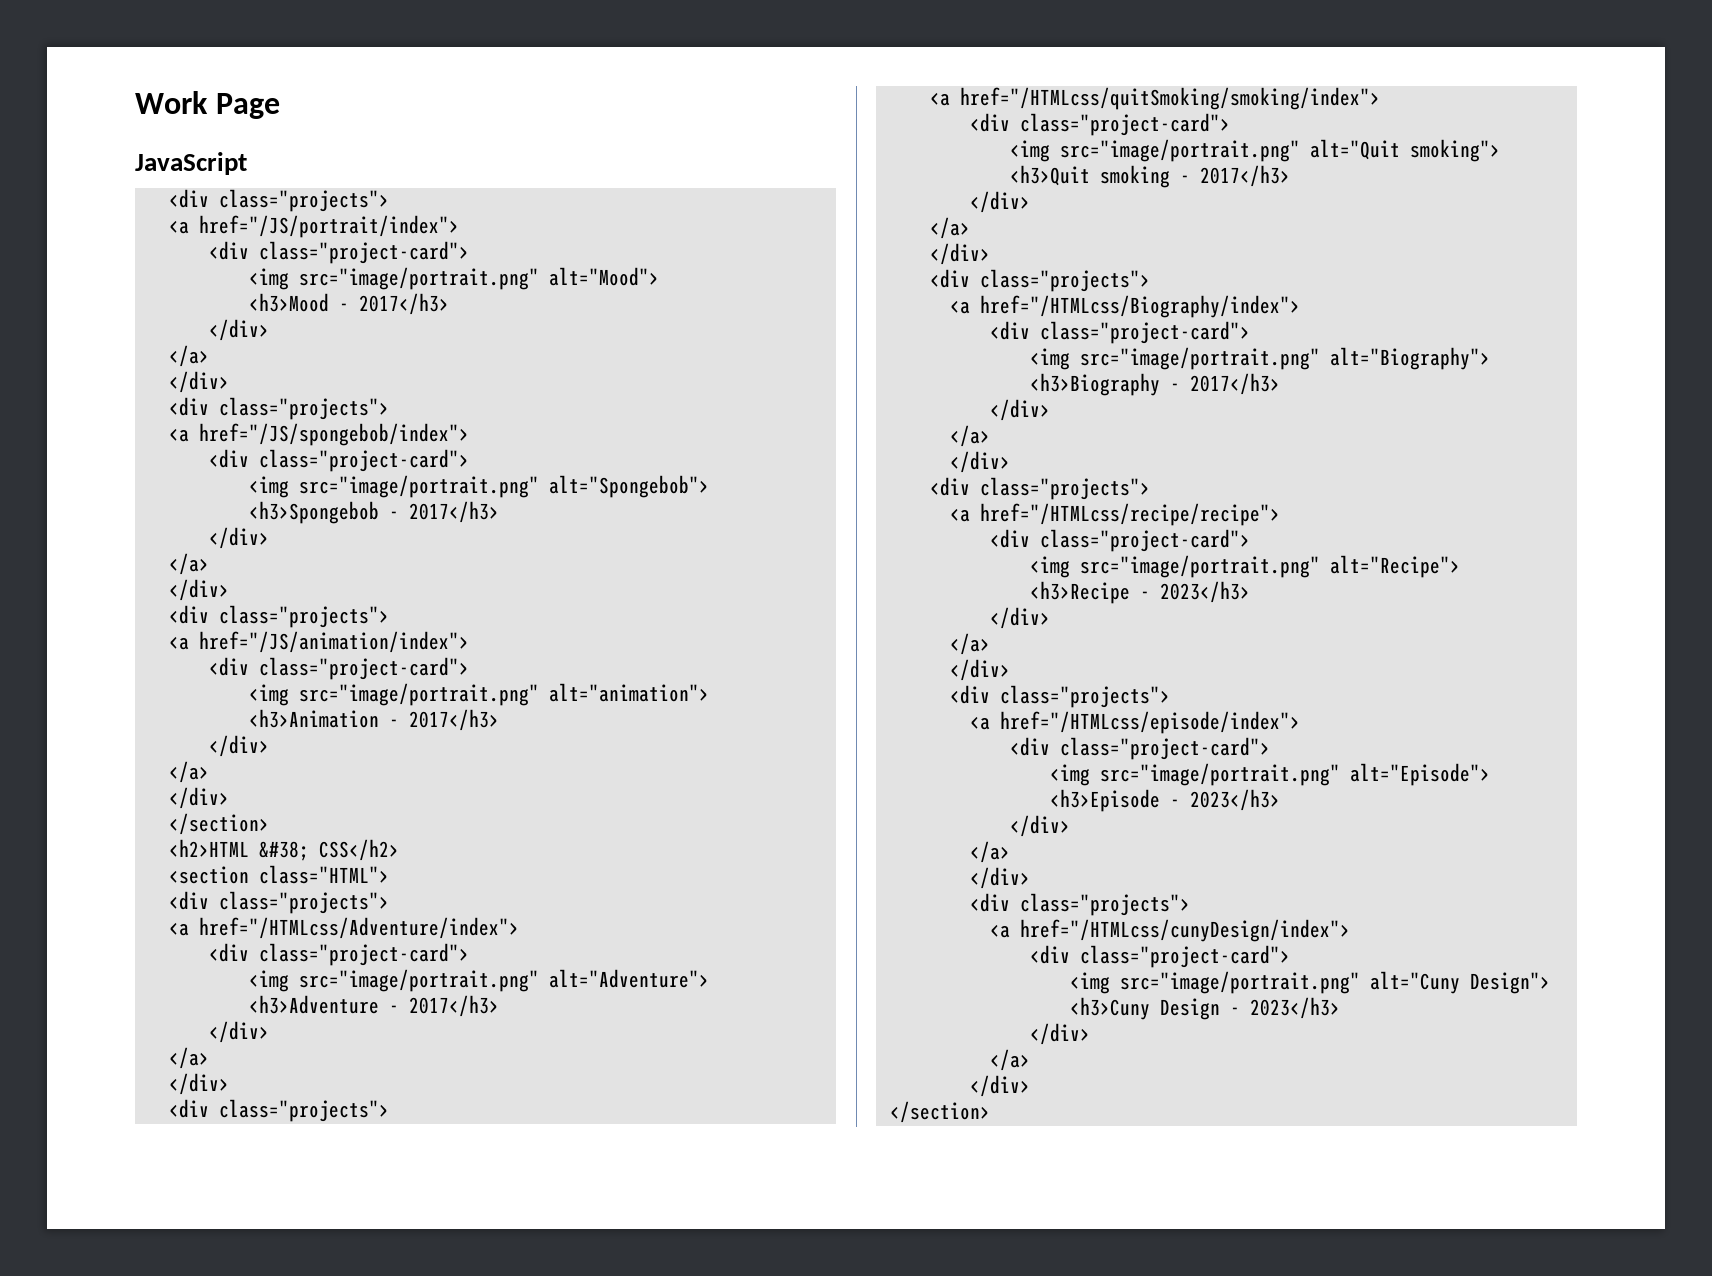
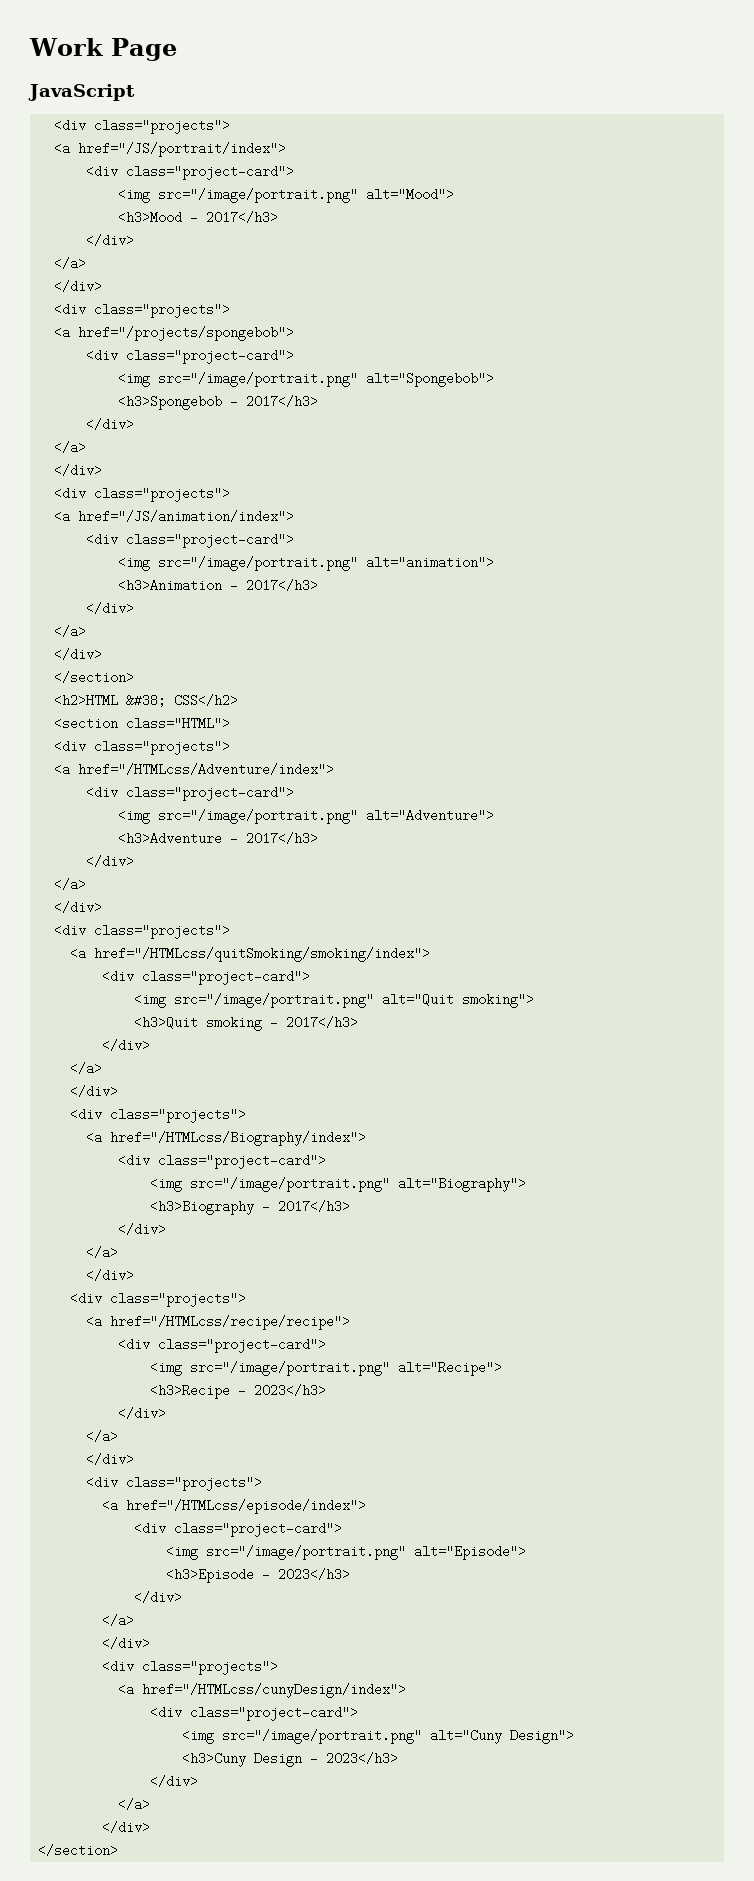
[298,267,539,290] src="image/portrait.png" -> [157,188,358,203] src="/image/portrait.png"
[198,423,469,446] [208,449,469,472] [248,475,539,498] href="/JS/spongebob/index"> // <div class="project-card"> // <img src="image/portrait.png" -> [77,326,294,341] [85,349,294,364] [117,372,358,387] href="/projects/spongebob"> // <div class="project-card"> // <img src="/image/portrait.png"
[298,683,539,706] src="image/portrait.png" -> [157,556,358,571] src="/image/portrait.png"
[298,969,539,992] src="image/portrait.png" -> [157,809,358,824] src="/image/portrait.png"
[1059,139,1300,162] src="image/portrait.png" -> [173,993,374,1008] src="/image/portrait.png"
[1079,347,1320,370] src="image/portrait.png" -> [189,1177,390,1192] src="/image/portrait.png"
[1079,555,1320,578] src="image/portrait.png" -> [189,1361,390,1376] src="/image/portrait.png"
[1099,763,1340,786] src="image/portrait.png" -> [205,1545,406,1560] src="/image/portrait.png"
[1119,971,1360,994] src="image/portrait.png" -> [221,1729,422,1744] src="/image/portrait.png"

